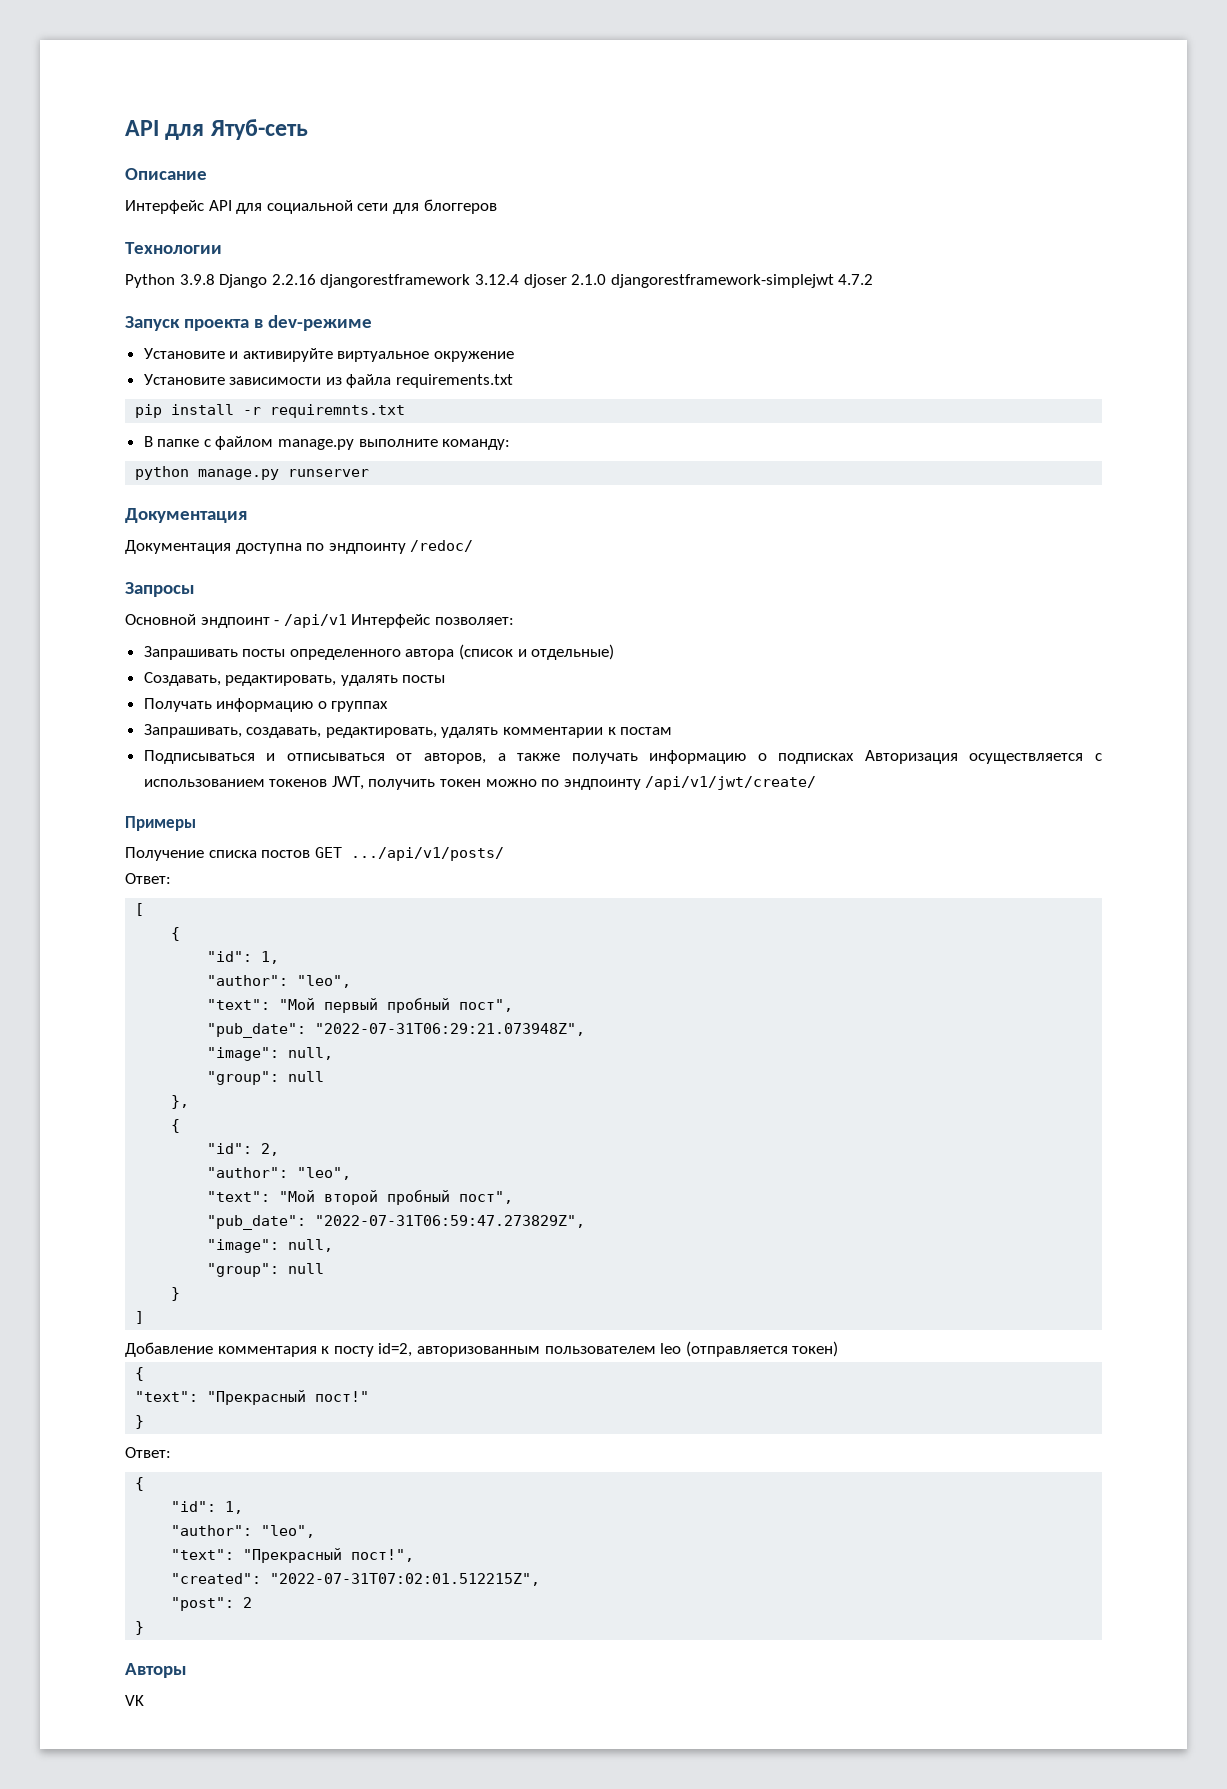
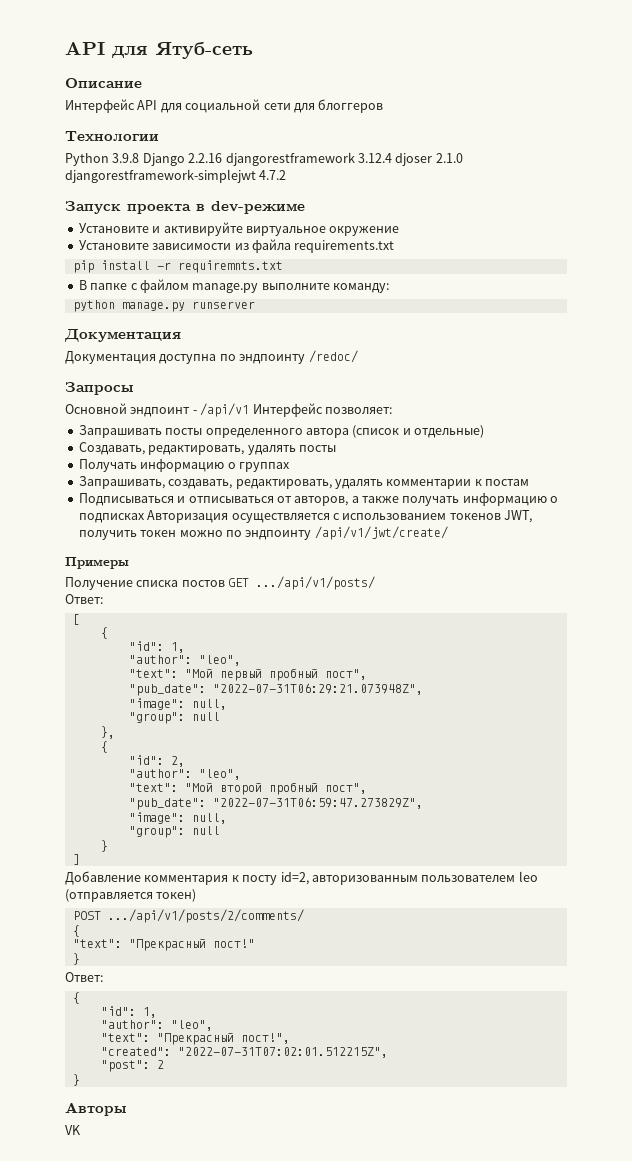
(839, 1349) none -> [72,909,304,923] // POST .../api/v1/posts/2/comments/

